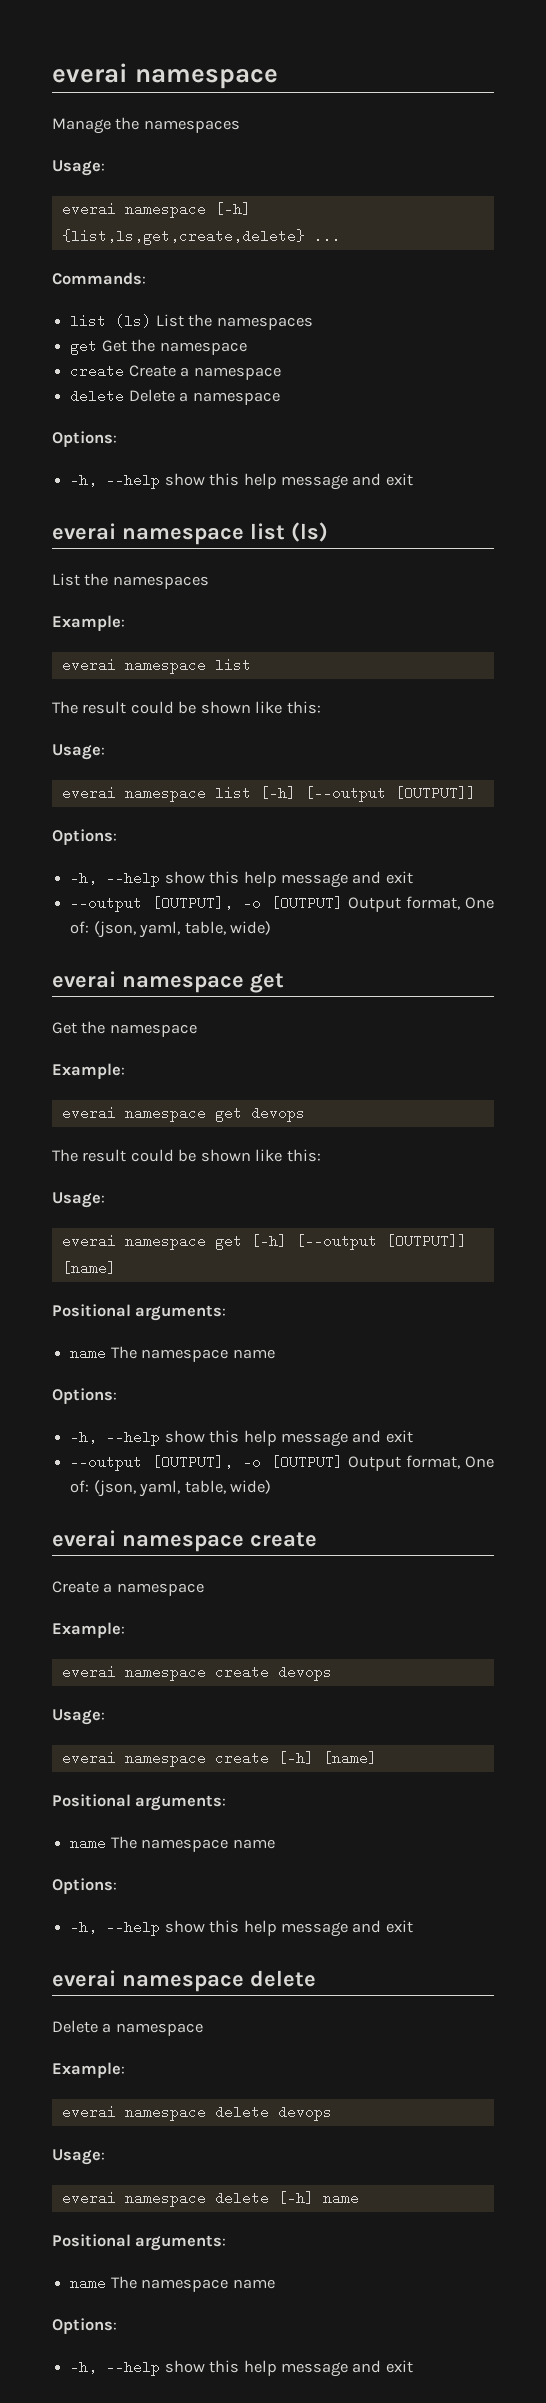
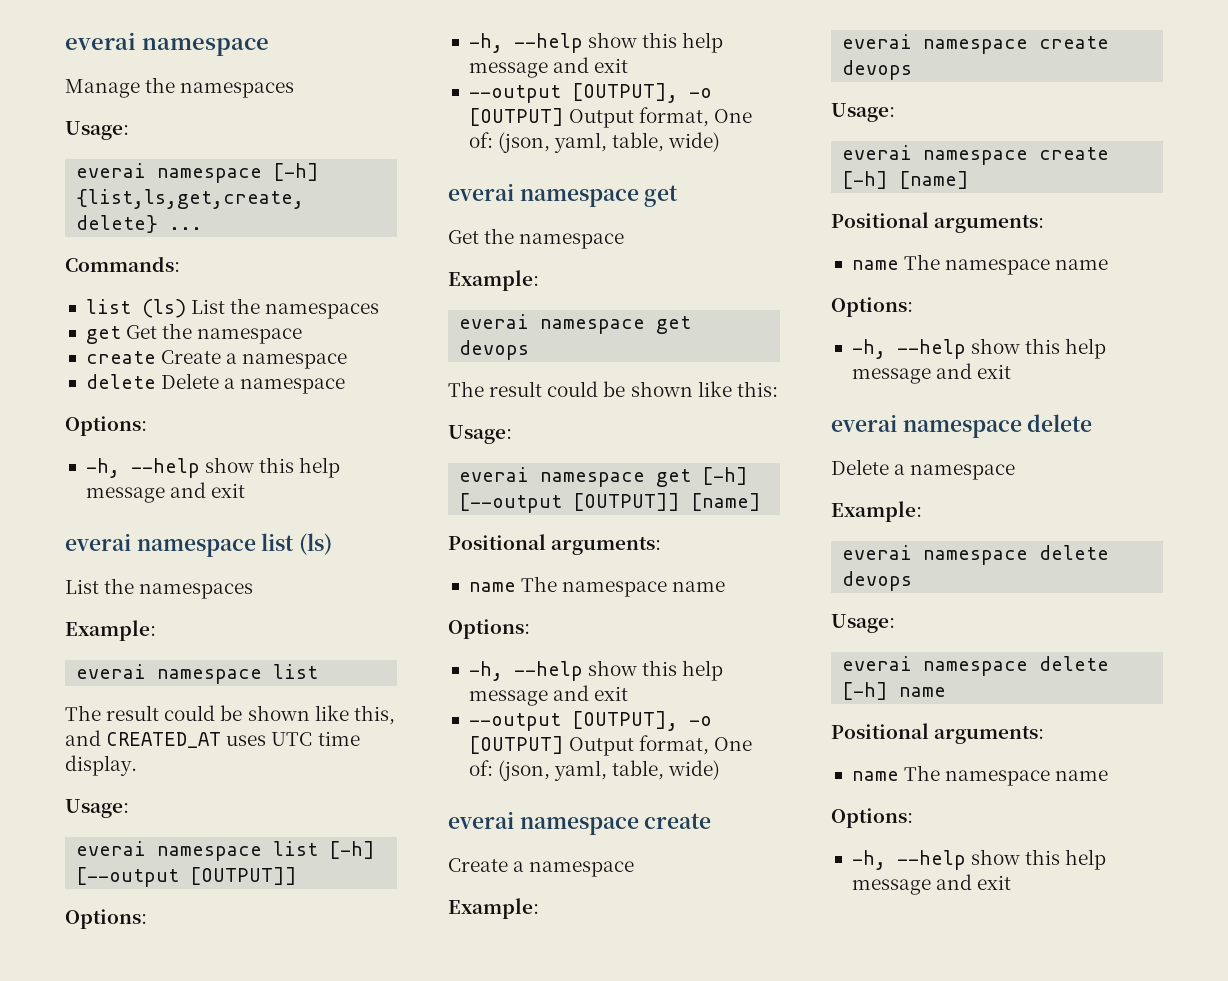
[286,701,321,714] this: -> [353,705,395,725] [65,730,360,748] [65,755,137,776] this, and CREATED_AT uses UTC time display.

